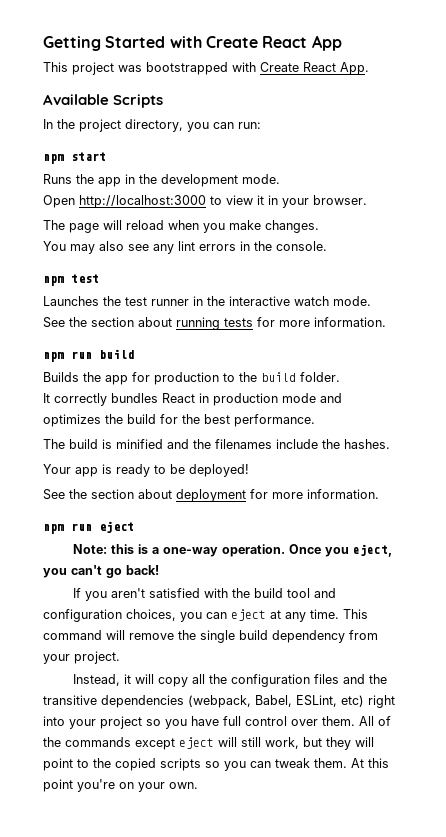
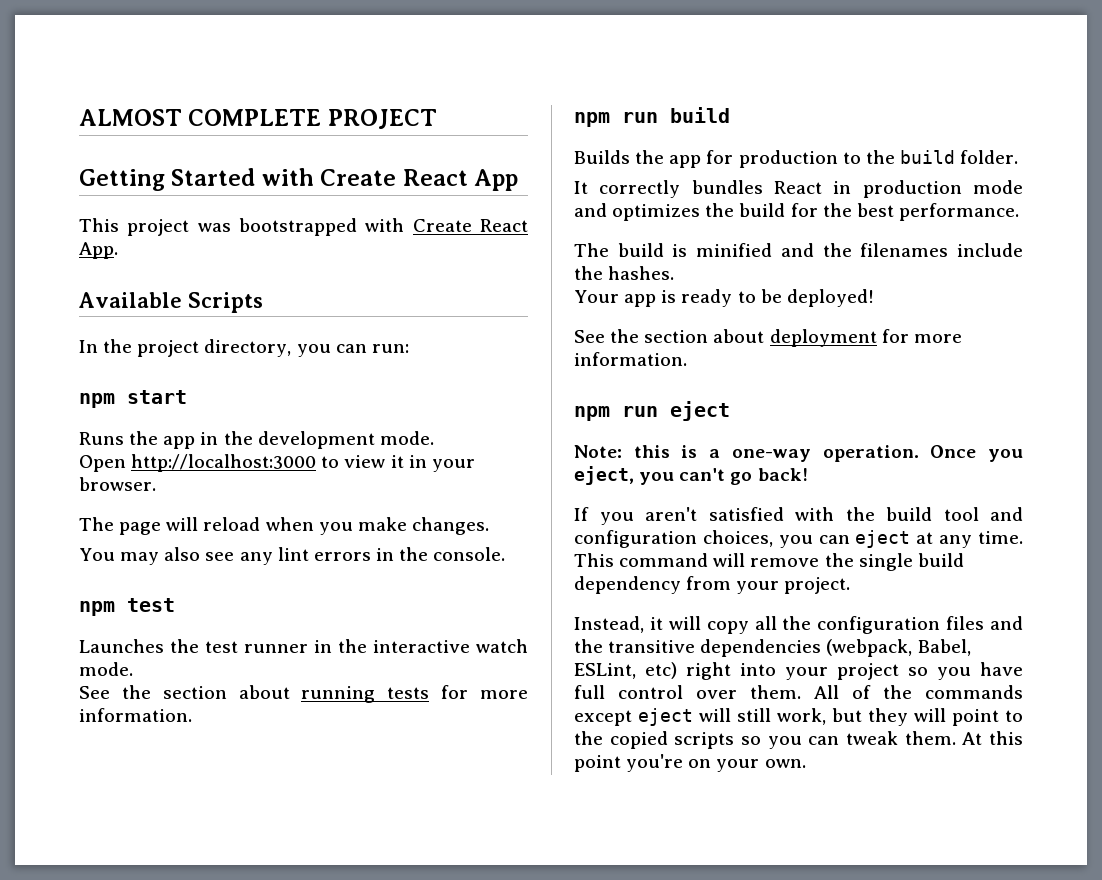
(43, 43) none -> [79,109,437,129] ALMOST COMPLETE PROJECT //

